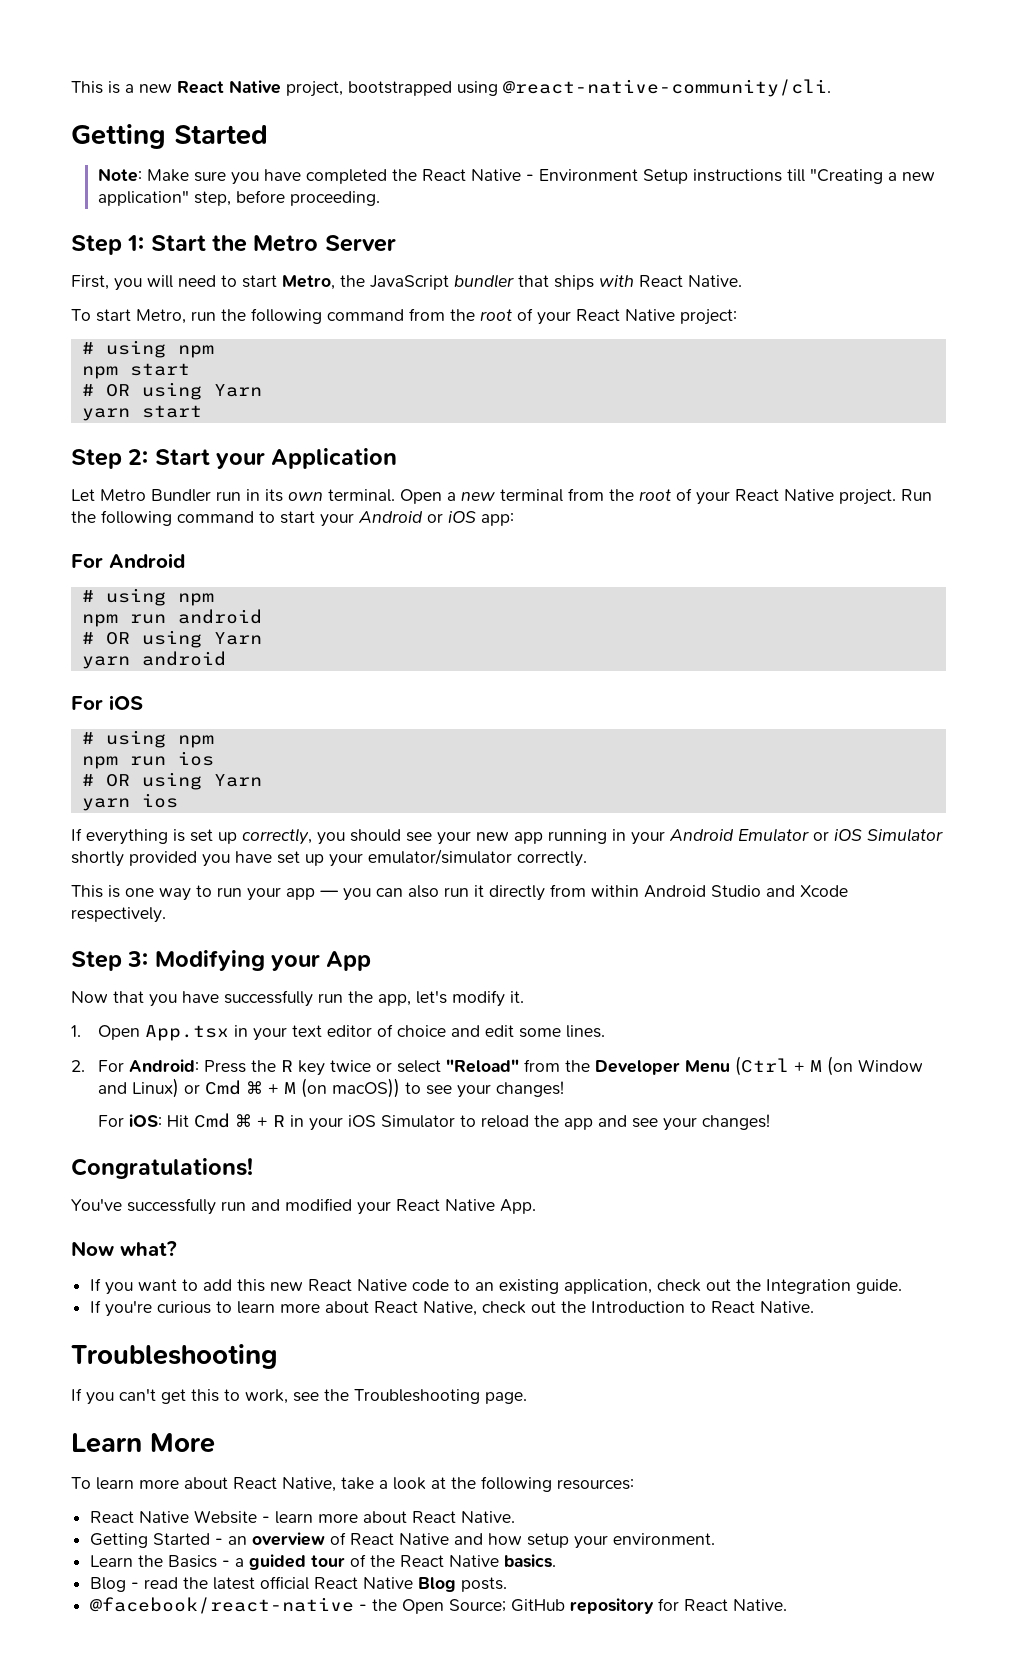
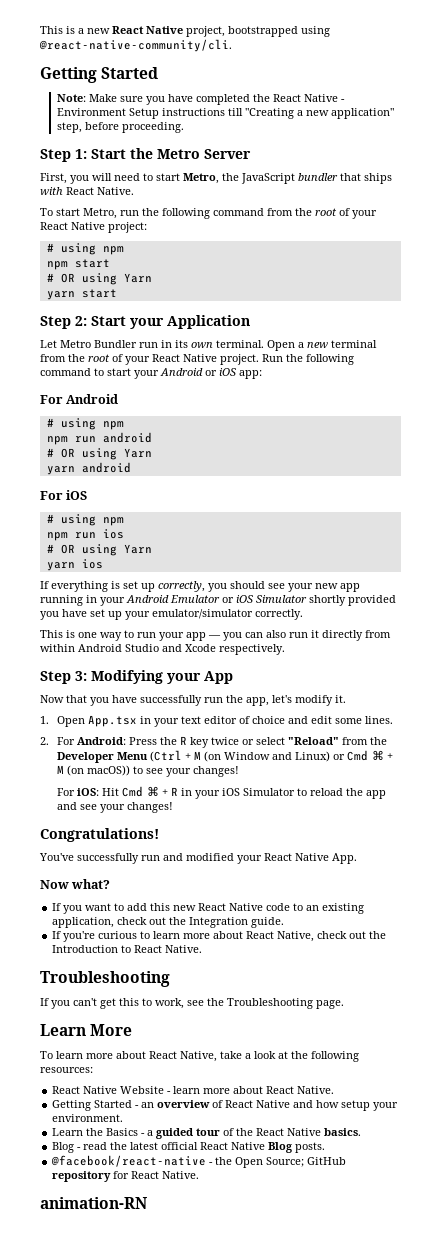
(788, 1605) none -> [40,1197,147,1209] // animation-RN

